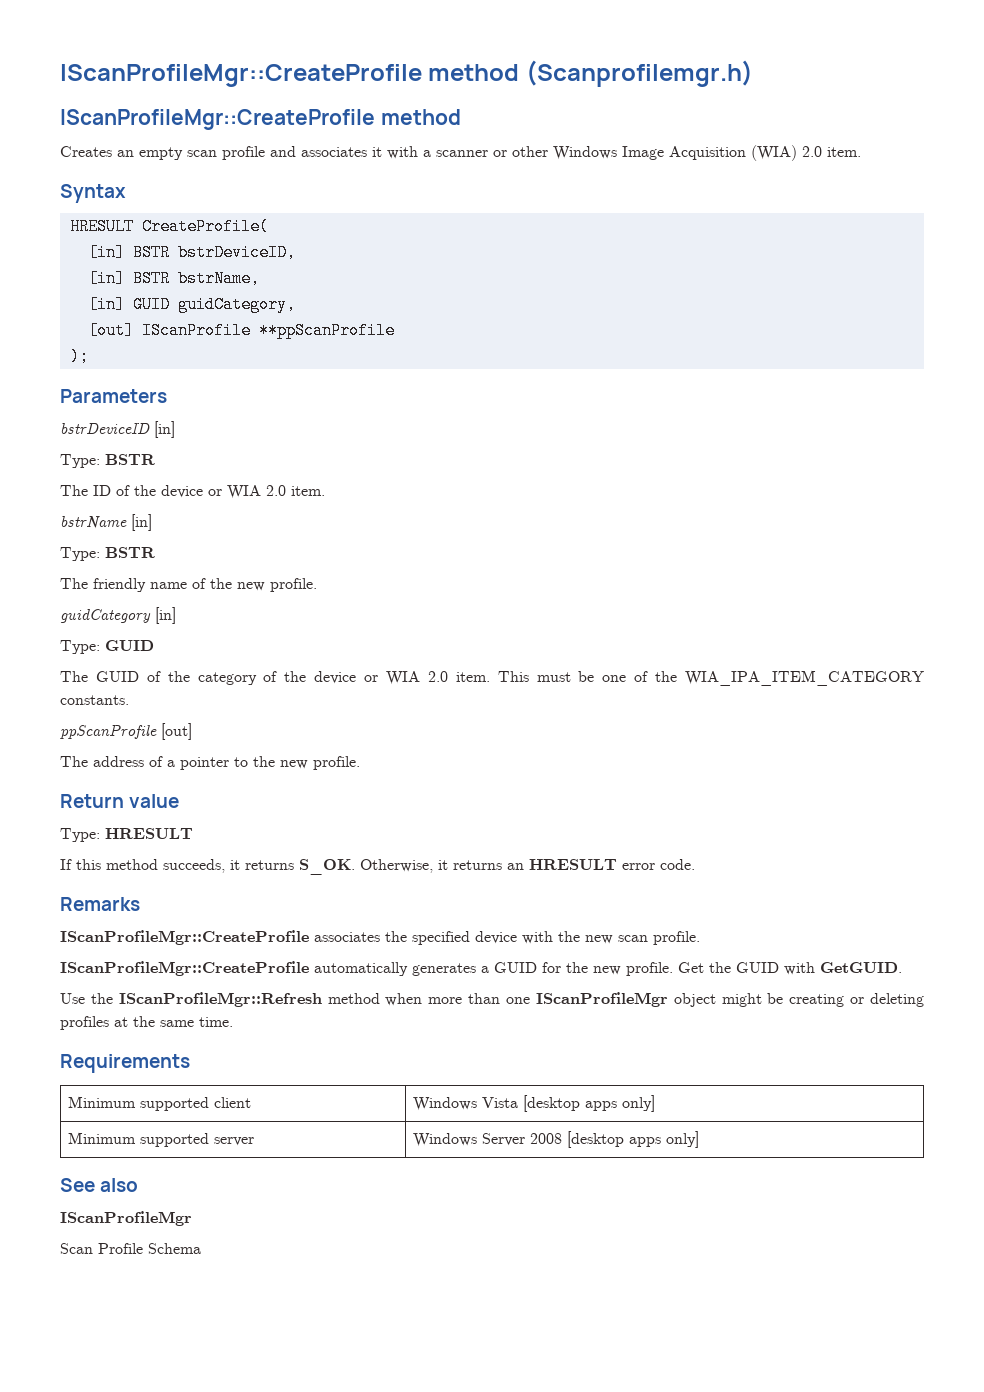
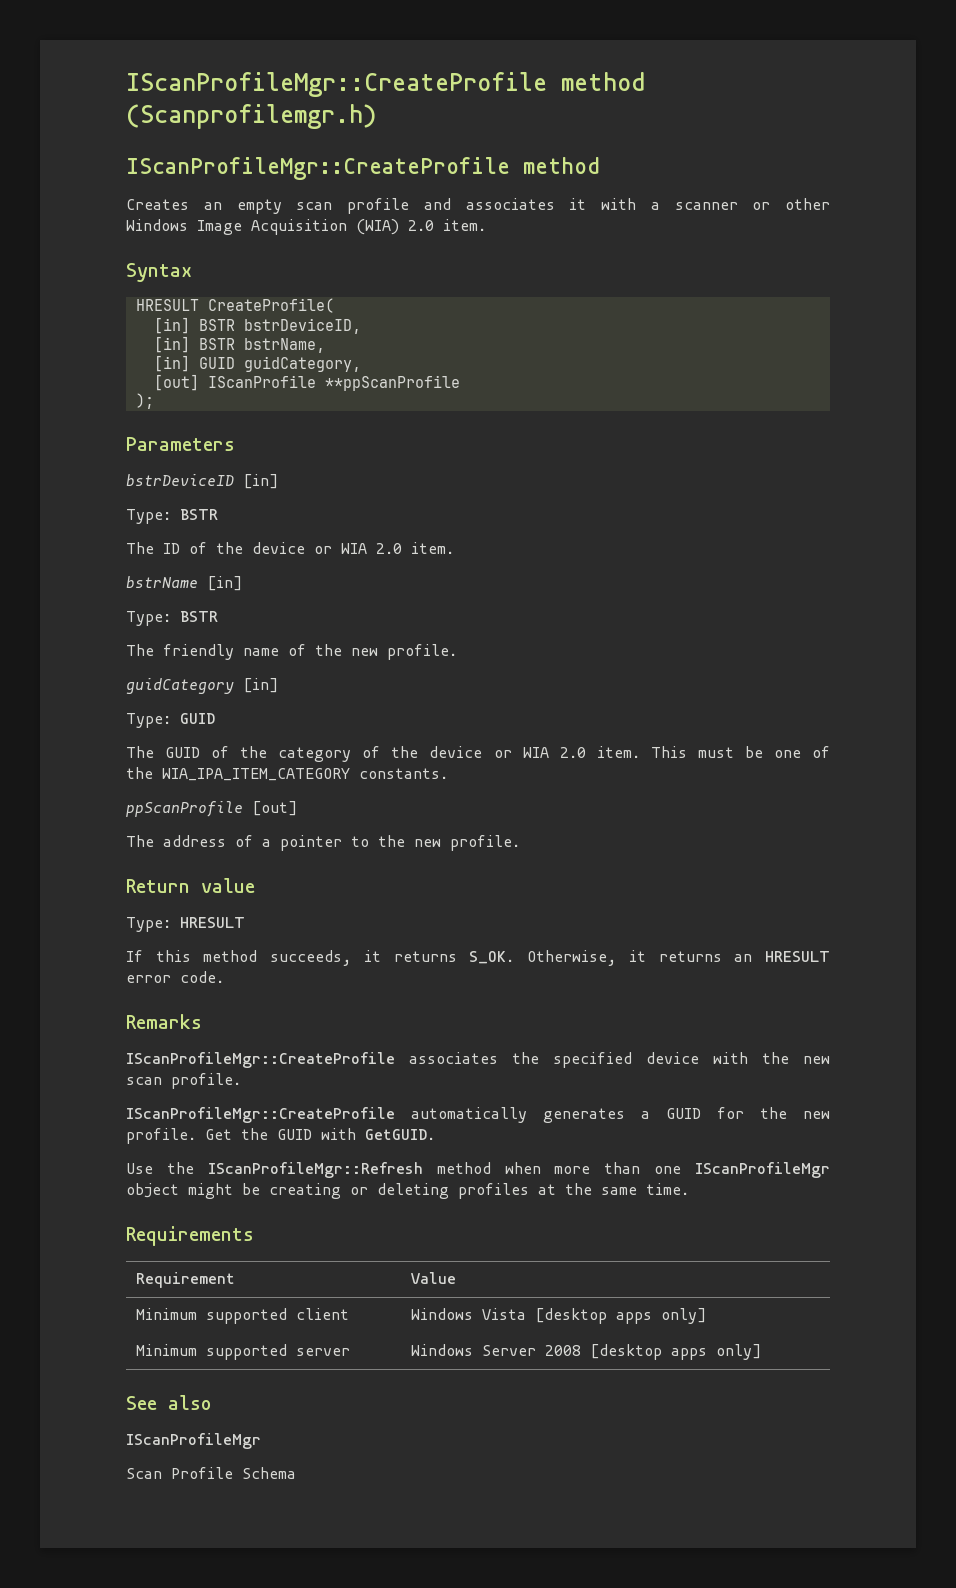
(190, 1063) none -> [135,1272,235,1288] [410,1272,456,1284] // Requirement | Value

